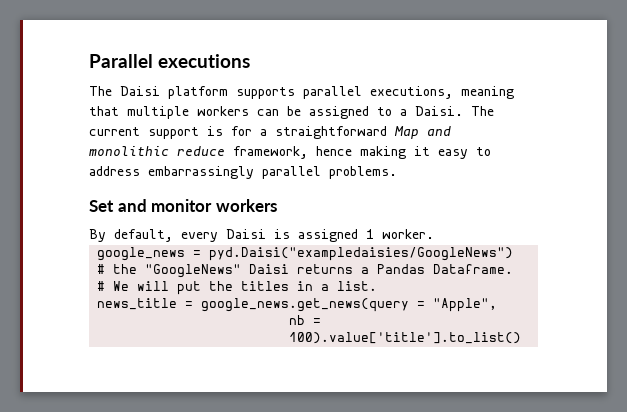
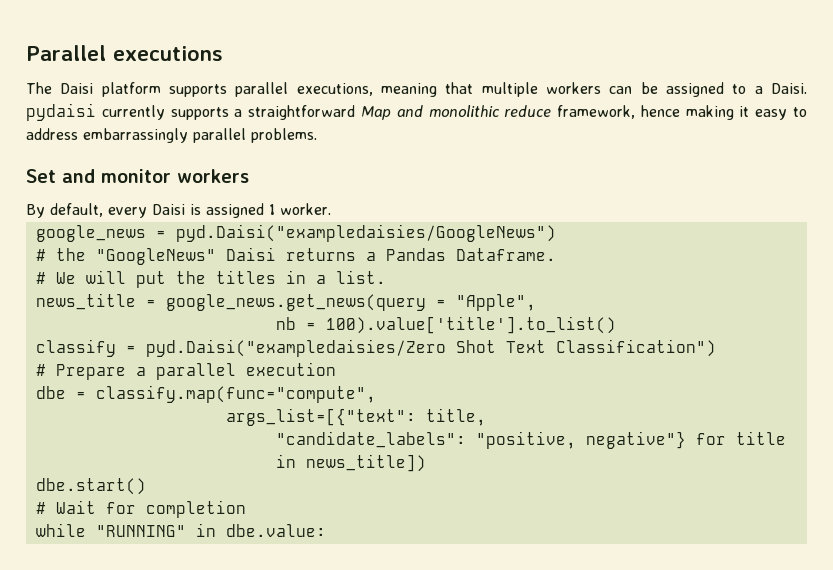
[471,106,494,116] [89,126,252,139] The current support is for -> [26,103,229,121] pydaisi currently supports
(522, 338) none -> [35,339,716,357] [35,362,336,380] [35,385,376,403] [225,408,486,426] [275,431,786,449] [275,454,426,472] [35,478,146,495] [35,500,246,518] [35,523,326,537] // classify = pyd.Daisi("exampledaisies/Zero Shot Text Classification") // # Prepare a parallel execution // dbe = classify.map(func="compute", // args_list=[{"text": title, // "candidate_labels": "positive, negative"} for title in news_title]) // dbe.start() // # Wait for completion // while "RUNNING" in dbe.value:

